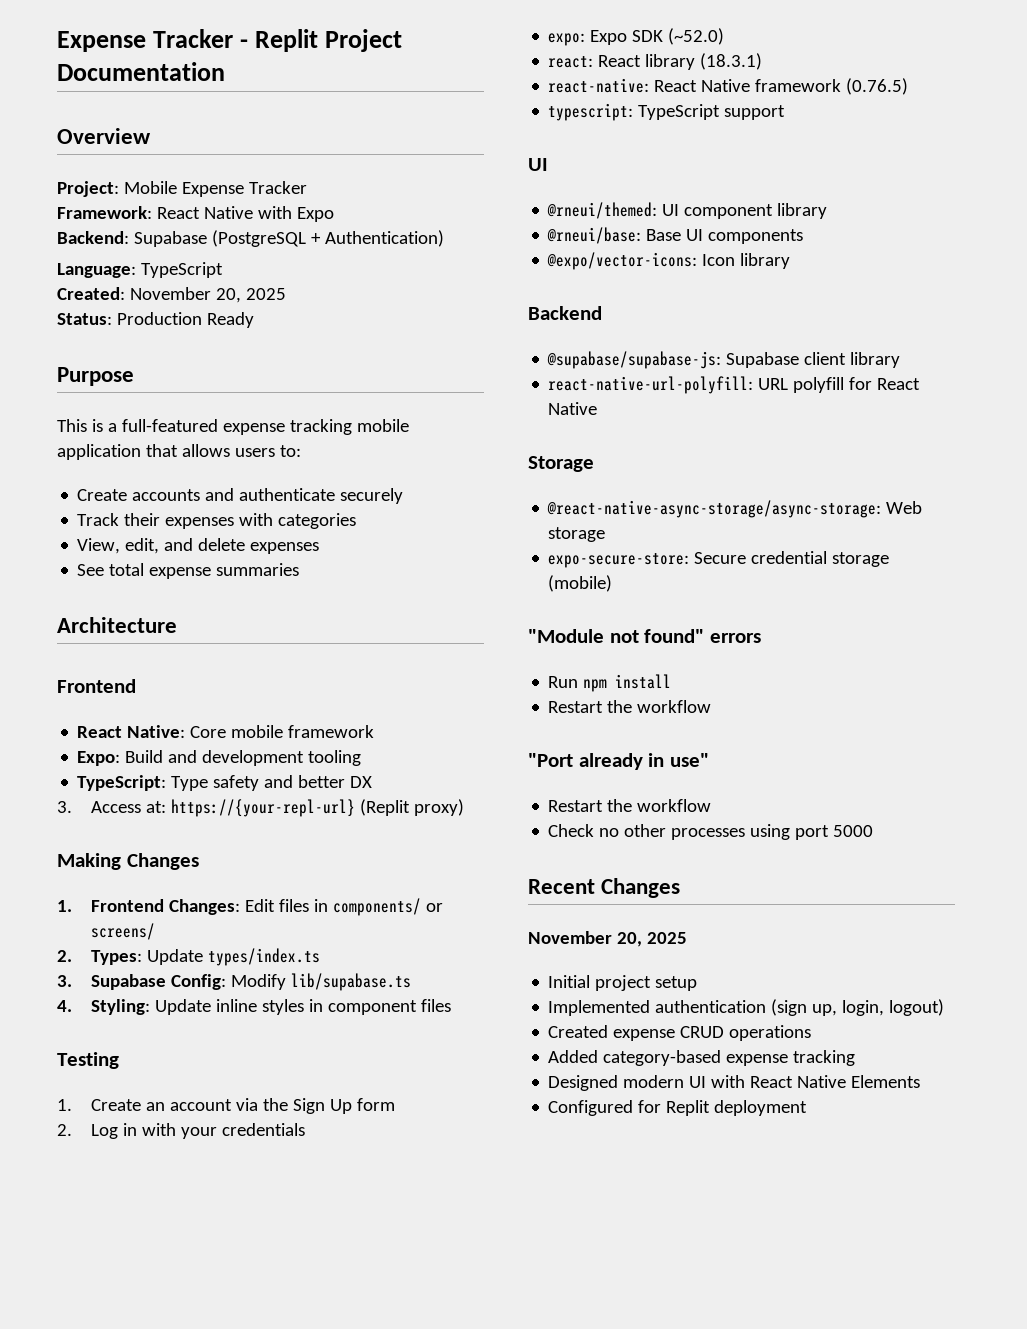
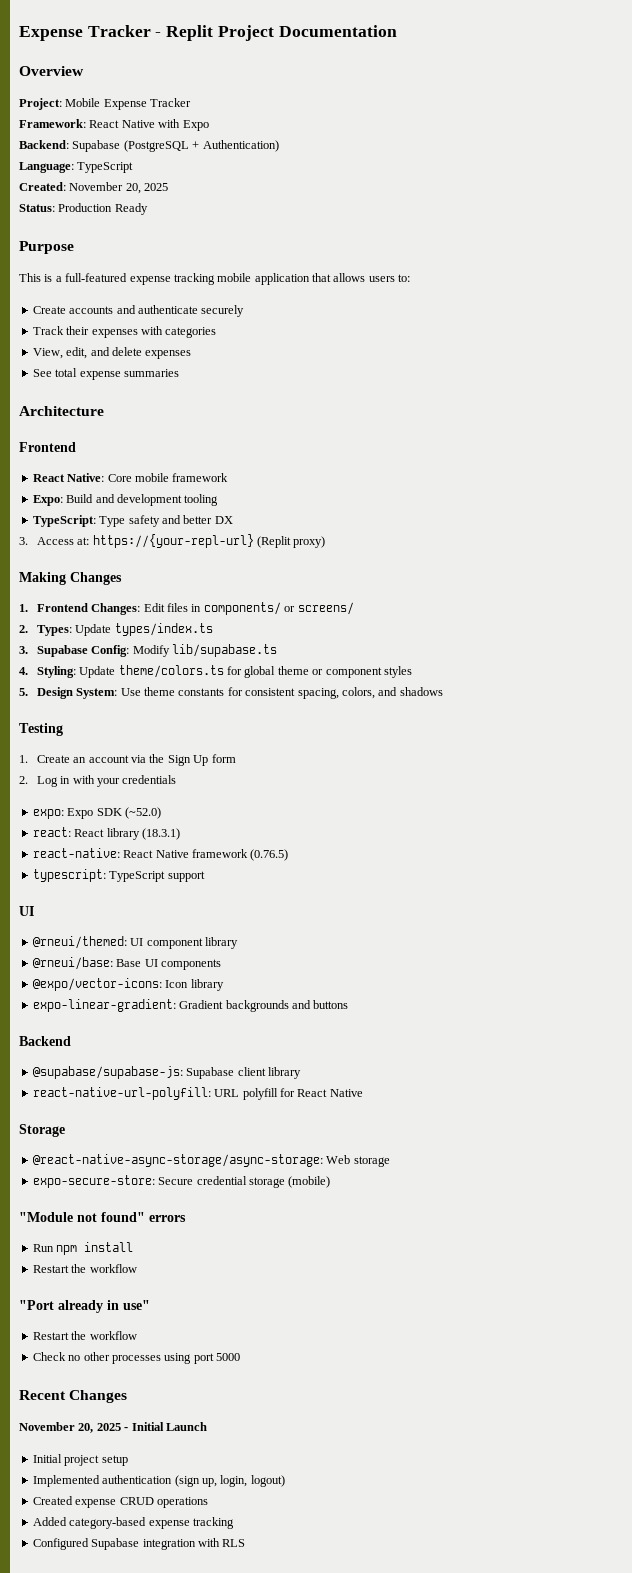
[216,999,452,1015] inline styles in component files -> [118,665,412,678] [19,687,443,699] theme/colors.ts for global theme or component styles // 5. Design System: Use theme constants for consistent spacing, colors, and shadows
(791, 261) none -> [32,999,349,1012] // expo-linear-gradient: Gradient backgrounds and buttons
(687, 938) none -> [124,1422,207,1431] - Initial Launch
[548,1075,921,1091] [548,1100,808,1116] Designed modern UI with React Native Elements // Configured for Replit deployment -> [32,1538,246,1550] Configured Supabase integration with RLS

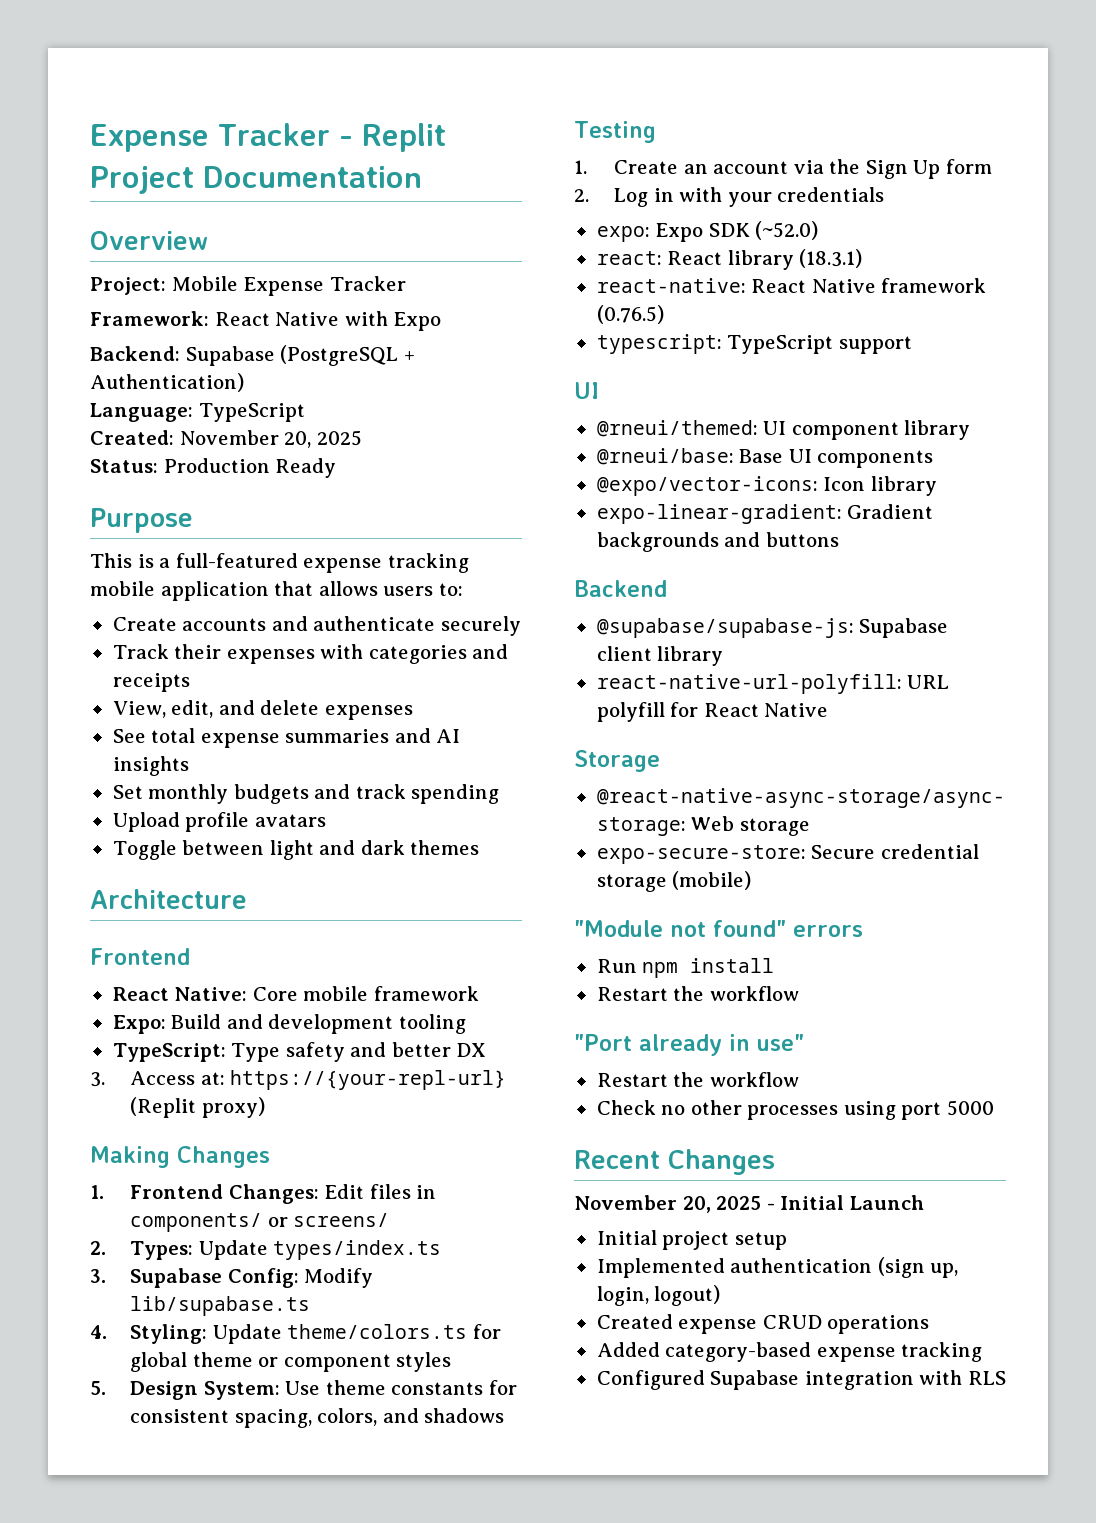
(217, 332) none -> [472,644,509,659] [112,673,190,692] and receipts
(179, 373) none -> [394,728,461,743] [112,756,189,776] [112,784,500,804] [112,812,326,832] [112,840,480,860] and AI insights // Set monthly budgets and track spending // Upload profile avatars // Toggle between light and dark themes

